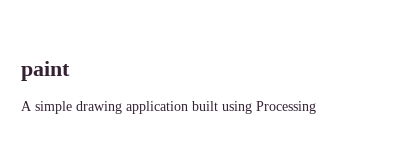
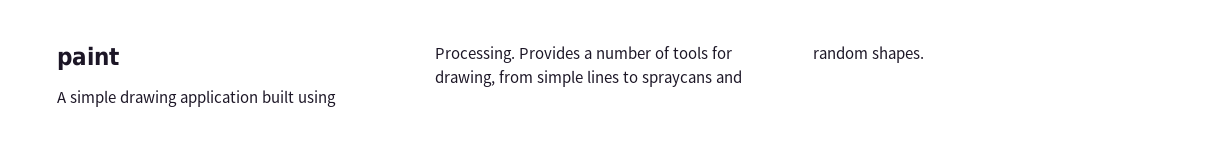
[256,101,316,114] Processing -> [435,46,733,63] [435,70,743,87] [813,46,925,63] Processing. Provides a number of tools for drawing, from simple lines to spraycans and random shapes.

